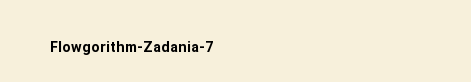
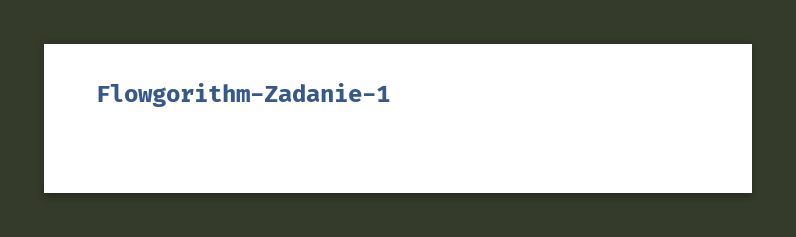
[50,41,213,55] Flowgorithm-Zadania-7 -> [96,83,390,107] Flowgorithm-Zadanie-1

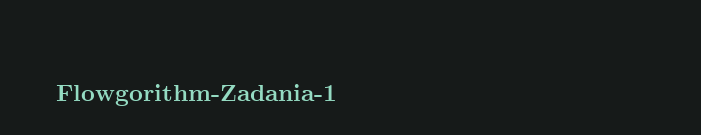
[96,83,390,107] Flowgorithm-Zadanie-1 -> [56,84,337,106] Flowgorithm-Zadania-1

